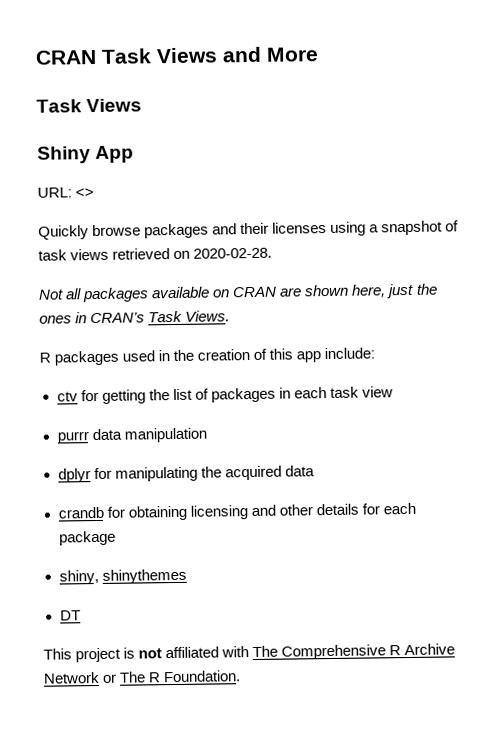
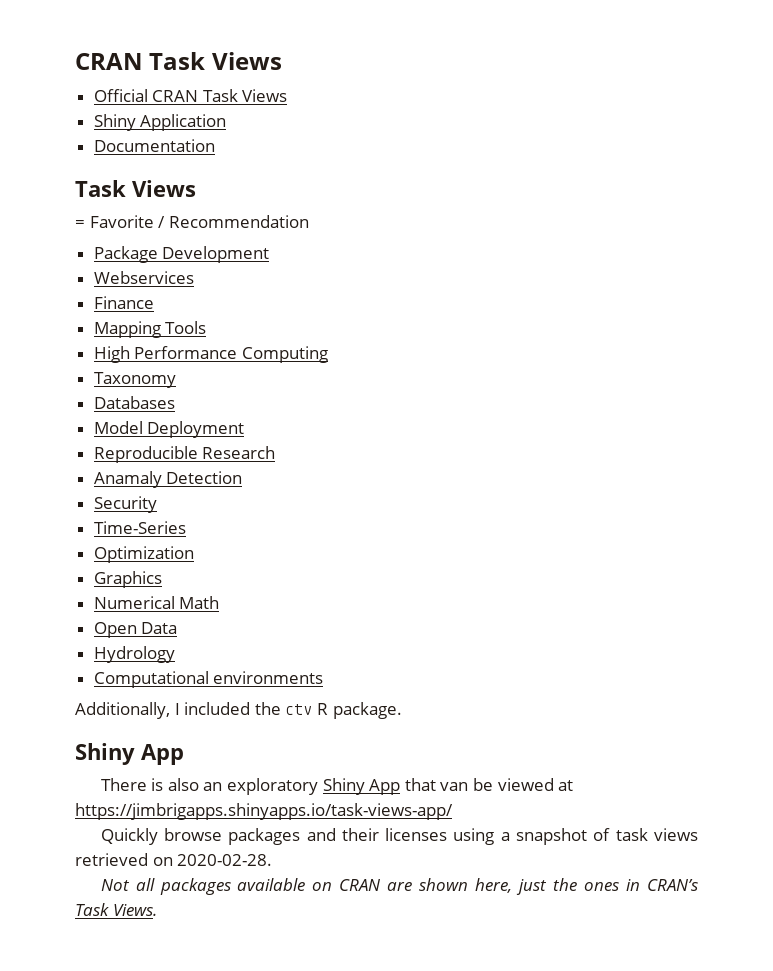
[35,46,319,65] [36,98,143,113] [37,145,135,164] [37,187,95,198] CRAN Task Views and More // Task Views // Shiny App // URL: <> -> [75,52,282,70] [93,89,288,102] [93,114,227,131] [93,139,215,152] [75,180,196,197] [75,215,309,228] [93,246,270,263] [93,271,194,284] [93,296,154,309] [93,321,207,338] [93,346,328,363] [93,372,176,388] [93,396,175,409] [93,421,245,438] [93,446,276,463] [93,471,243,488] [93,496,157,513] [93,521,186,534] [93,546,194,563] [93,571,162,588] [93,596,220,609] [93,622,178,638] [93,646,175,663] [93,671,324,688] [75,702,402,719] [75,743,184,765] [100,778,574,795] [75,803,453,820] CRAN Task Views // Official CRAN Task Views // Shiny Application // Documentation // Task Views // = Favorite / Recommendation // Package Development // Webservices // Finance // Mapping Tools // High Performance Computing // Taxonomy // Databases // Model Deployment // Reproducible Research // Anamaly Detection // Security // Time-Series // Optimization // Graphics // Numerical Math // Open Data // Hydrology // Computational environments // Additionally, I included the ctv R package. // Shiny App // There is also an exploratory Shiny App that van be viewed at https://jimbrigapps.shinyapps.io/task-views-app/
[39,347,376,366] [56,386,394,404] [56,427,207,444] [57,465,315,483] [57,502,416,521] [58,530,116,546] [58,568,187,585] [59,610,81,621] [43,643,456,663] [43,670,242,684] // R packages used in the creation of this app include: // ctv for getting the list of packages in each task view // purrr data manipulation // dplyr for manipulating the acquired data // crandb for obtaining licensing and other details for each package // shiny, shinythemes // DT // This project is not affiliated with The Comprehensive R Archive Network or The R Foundation. -> (157, 910) none

